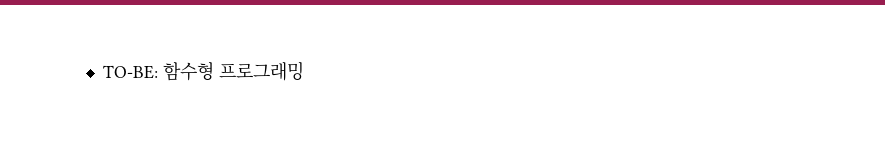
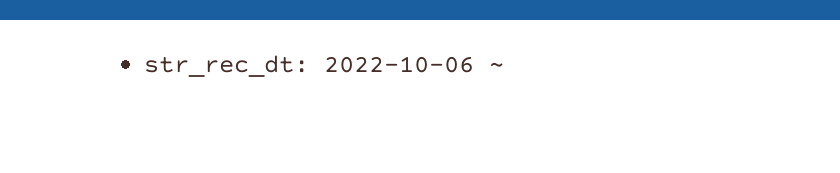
[102,61,304,81] TO-BE: 함수형 프로그래밍 -> [144,55,505,77] str_rec_dt: 2022-10-06 ~

